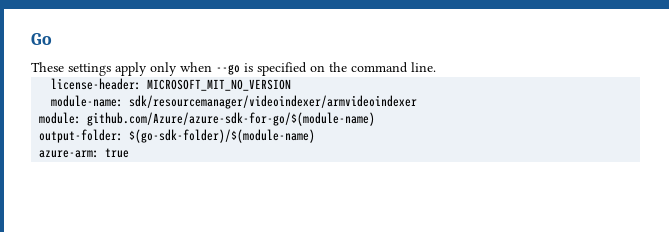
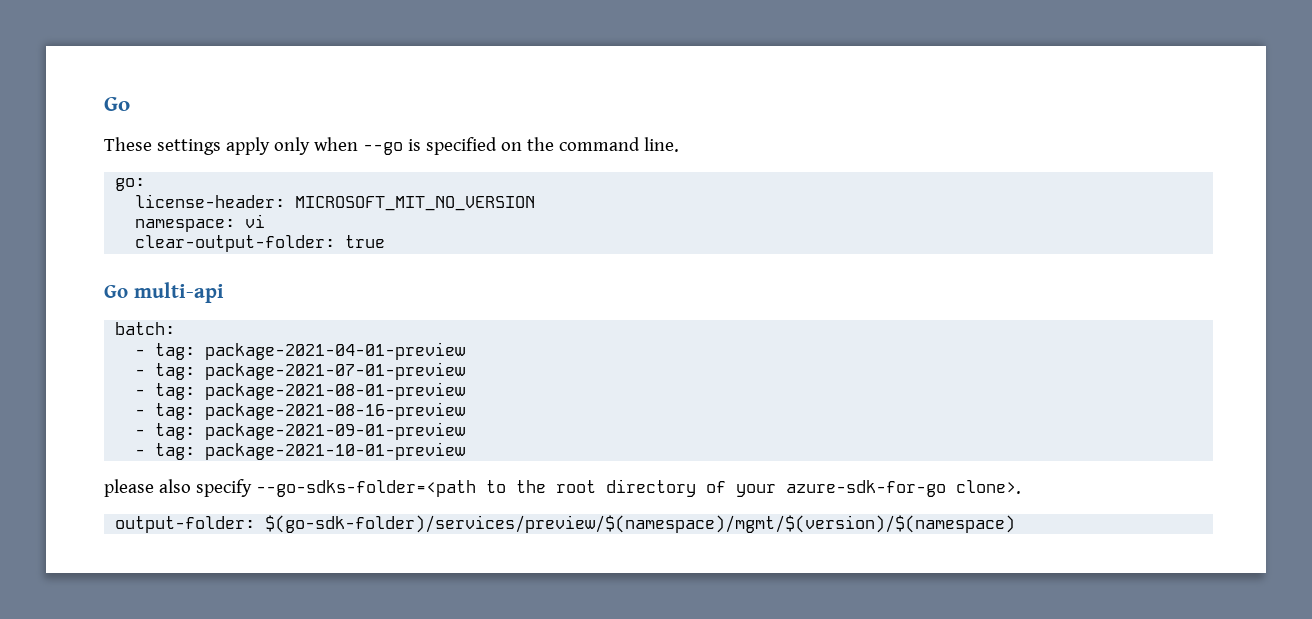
(436, 67) none -> [115,178,146,191] // go:
[51,95,418,109] [39,112,376,126] [39,129,316,143] [39,148,130,158] module-name: sdk/resourcemanager/videoindexer/armvideoindexer // module: github.com/Azure/azure-sdk-for-go/$(module-name) // output-folder: $(go-sdk-folder)/$(module-name) // azure-arm: true -> [135,214,266,232] [135,235,386,252] [104,282,224,303] [115,322,176,335] [135,342,466,360] [135,362,466,380] [135,382,466,400] [135,402,466,420] [135,422,466,440] [135,442,466,460] [104,479,1021,497] [115,515,1016,533] namespace: vi // clear-output-folder: true // Go multi-api // batch: // - tag: package-2021-04-01-preview // - tag: package-2021-07-01-preview // - tag: package-2021-08-01-preview // - tag: package-2021-08-16-preview // - tag: package-2021-09-01-preview // - tag: package-2021-10-01-preview // please also specify --go-sdks-folder=<path to the root directory of your azure-sdk-for-go clone>. // output-folder: $(go-sdk-folder)/services/preview/$(namespace)/mgmt/$(version)/$(namespace)

